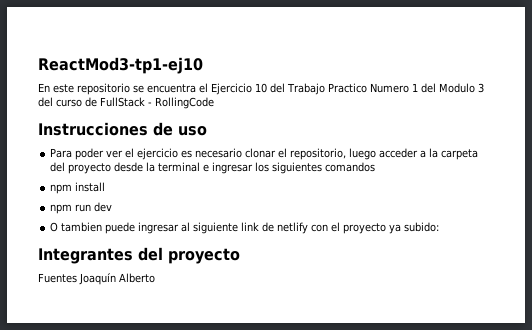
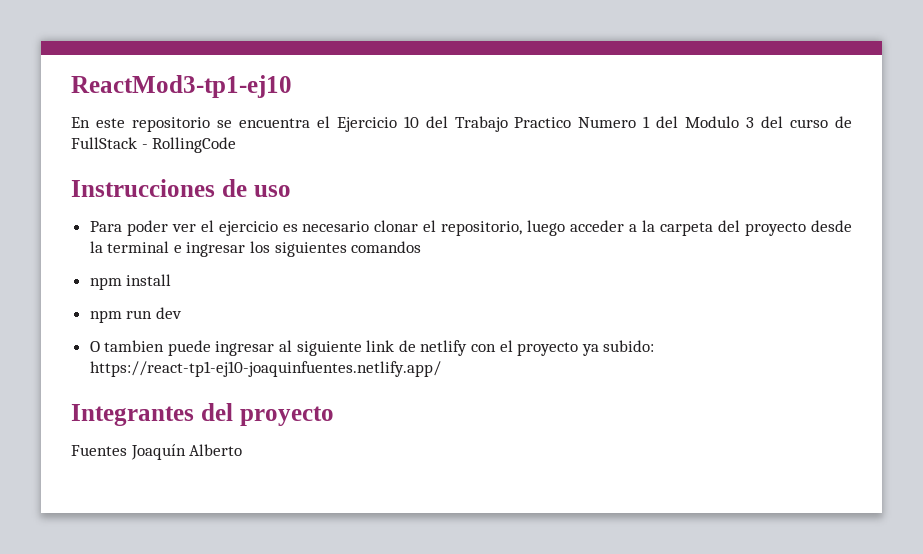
(440, 227) none -> [89,361,441,377] https://react-tp1-ej10-joaquinfuentes.netlify.app/

